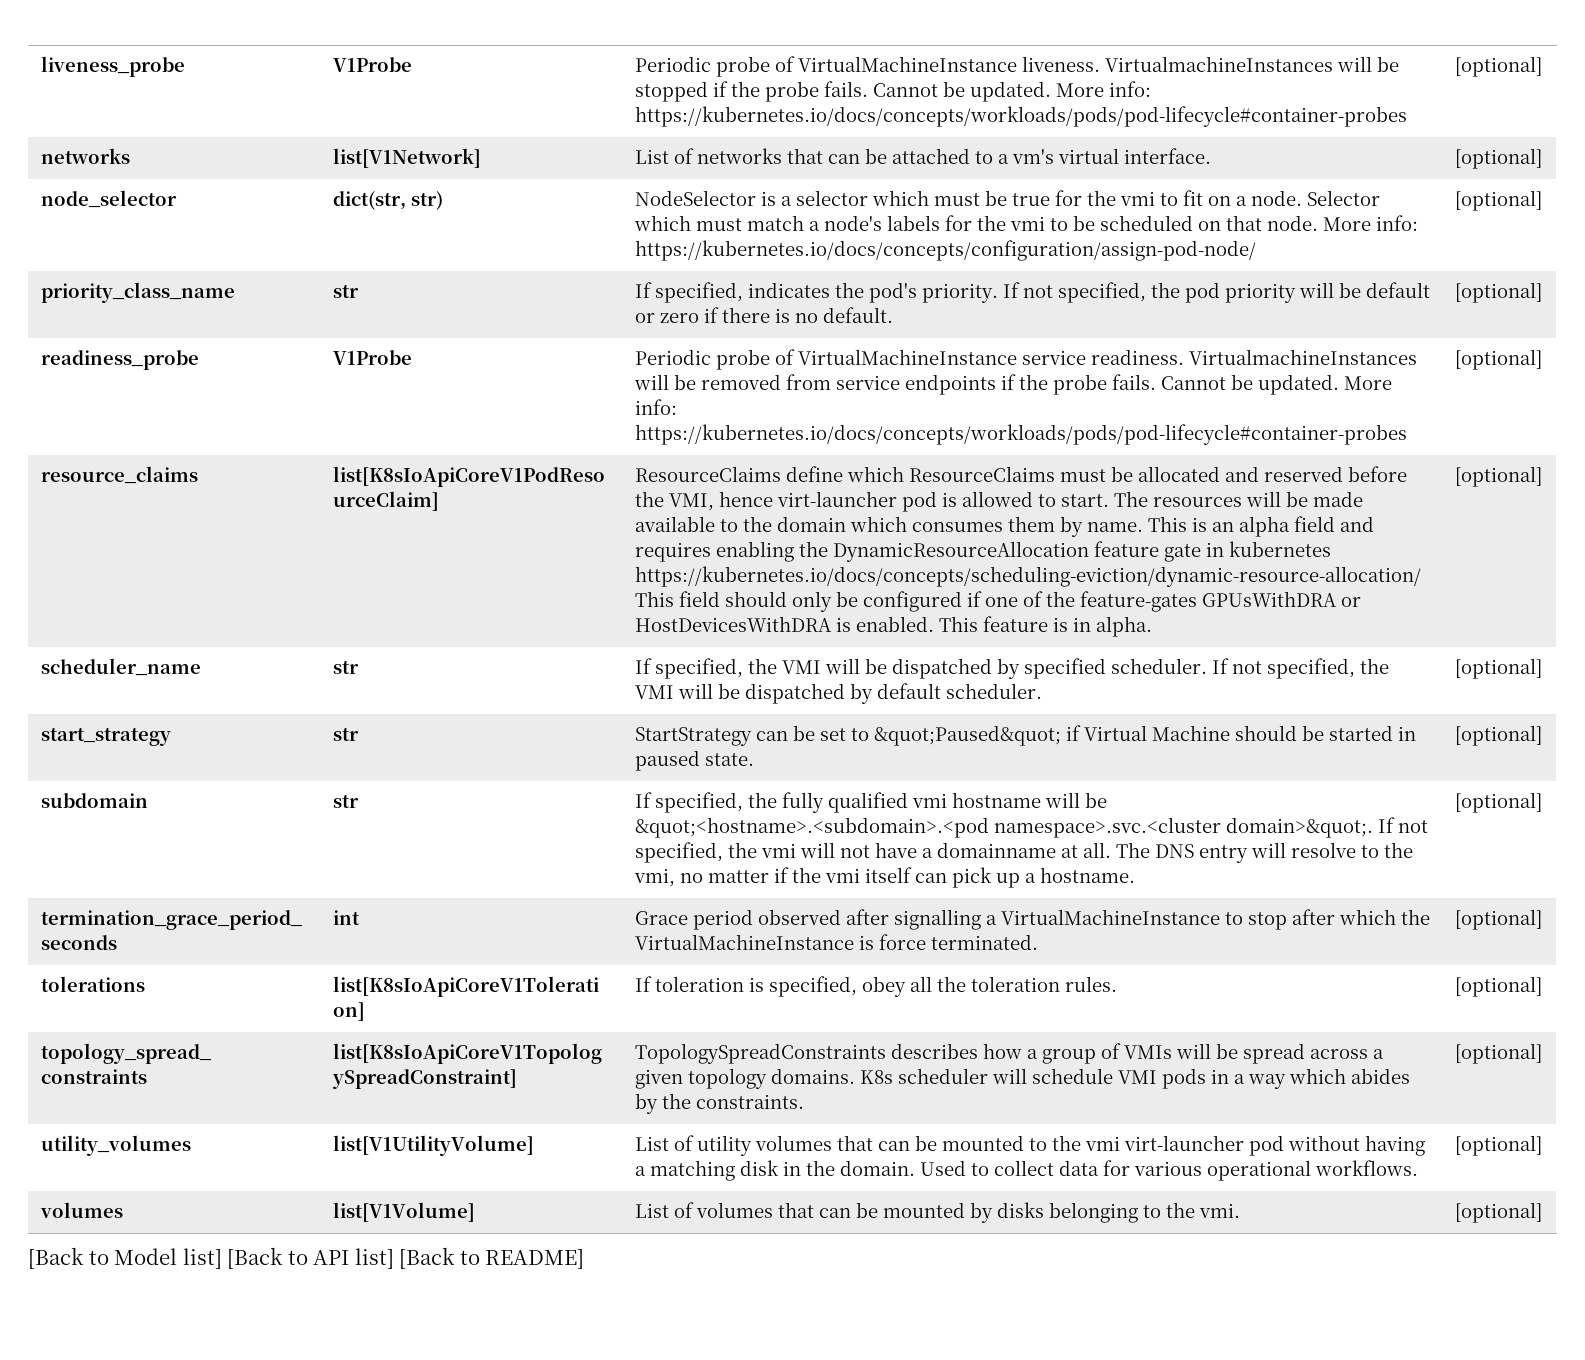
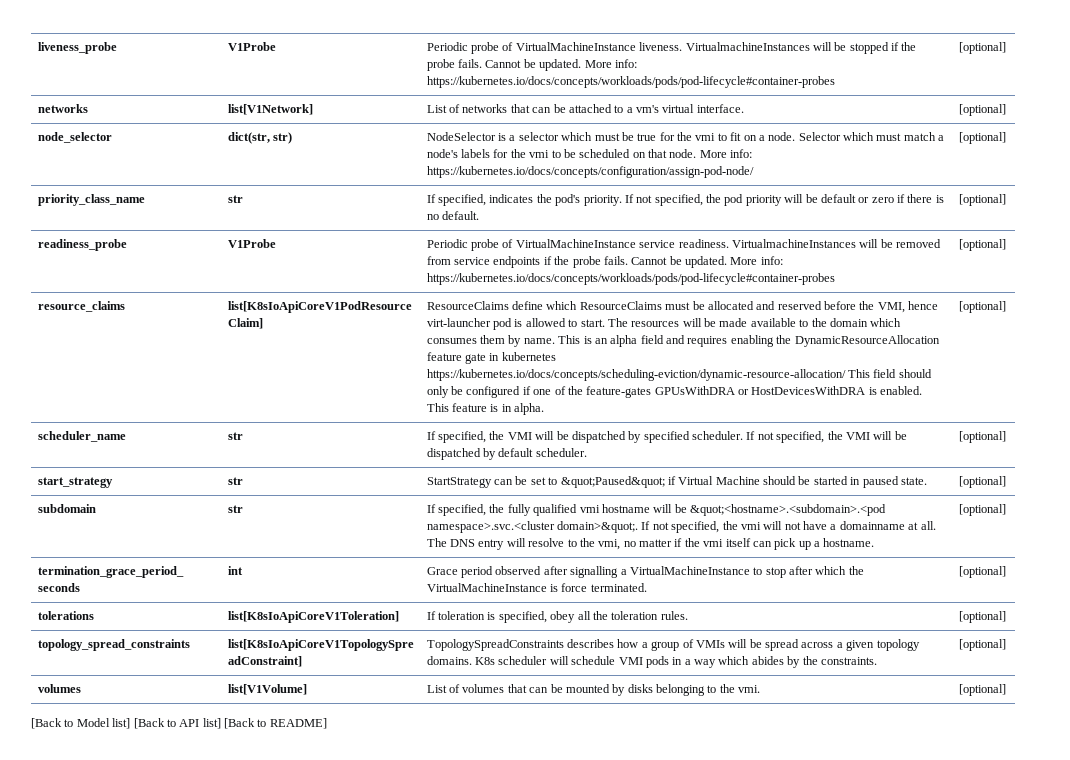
[40,1135,191,1156] [332,1135,534,1156] [634,1135,1425,1156] [634,1160,1418,1181] [1454,1135,1542,1156] // utility_volumes | list[V1UtilityVolume] | List of utility volumes that can be mounted to the vmi virt-launcher pod without having a matching disk in the domain. Used to collect data for various operational workflows. | [optional] -> (1006, 645) none

